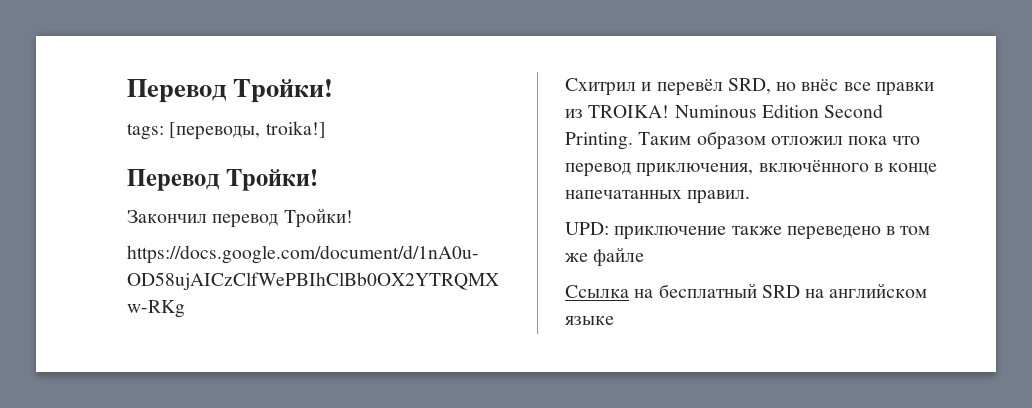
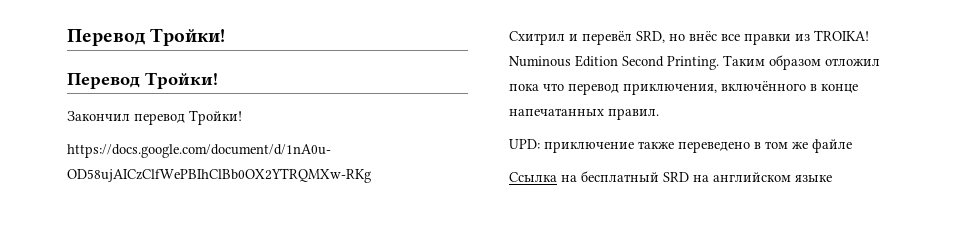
[127,79,334,103] [127,121,326,140] Перевод Тройки! // tags: [переводы, troika!] -> [67,28,226,46] Перевод Тройки!

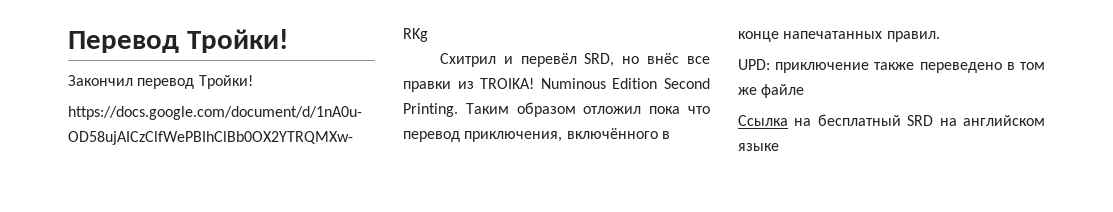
[67,28,226,46] [67,72,218,89] Перевод Тройки! // Перевод Тройки! -> [68,29,288,53] Перевод Тройки!

